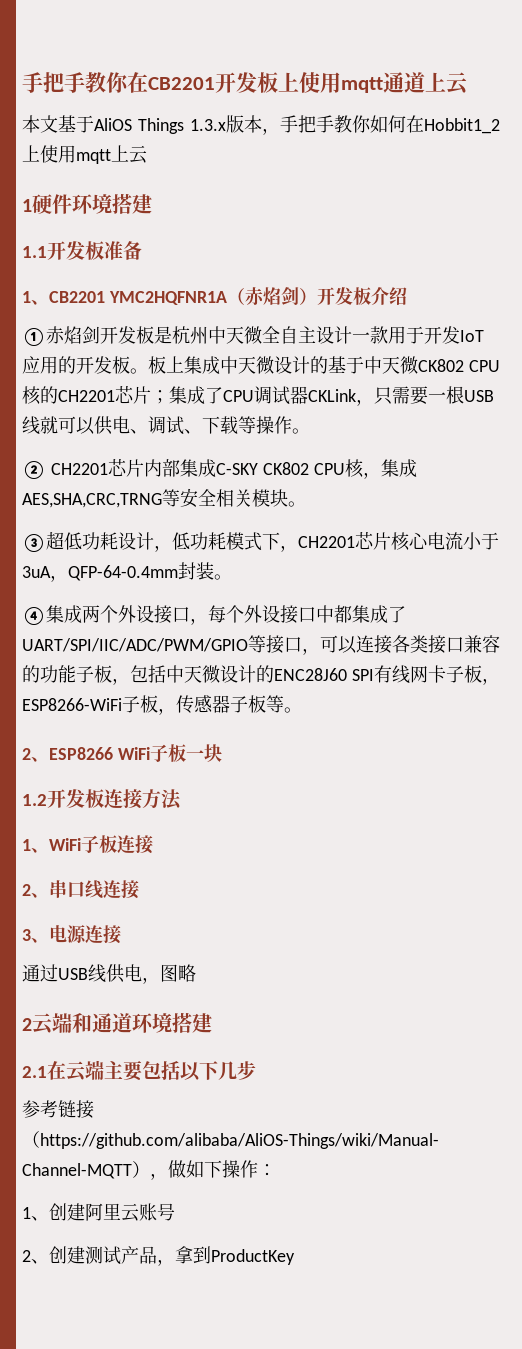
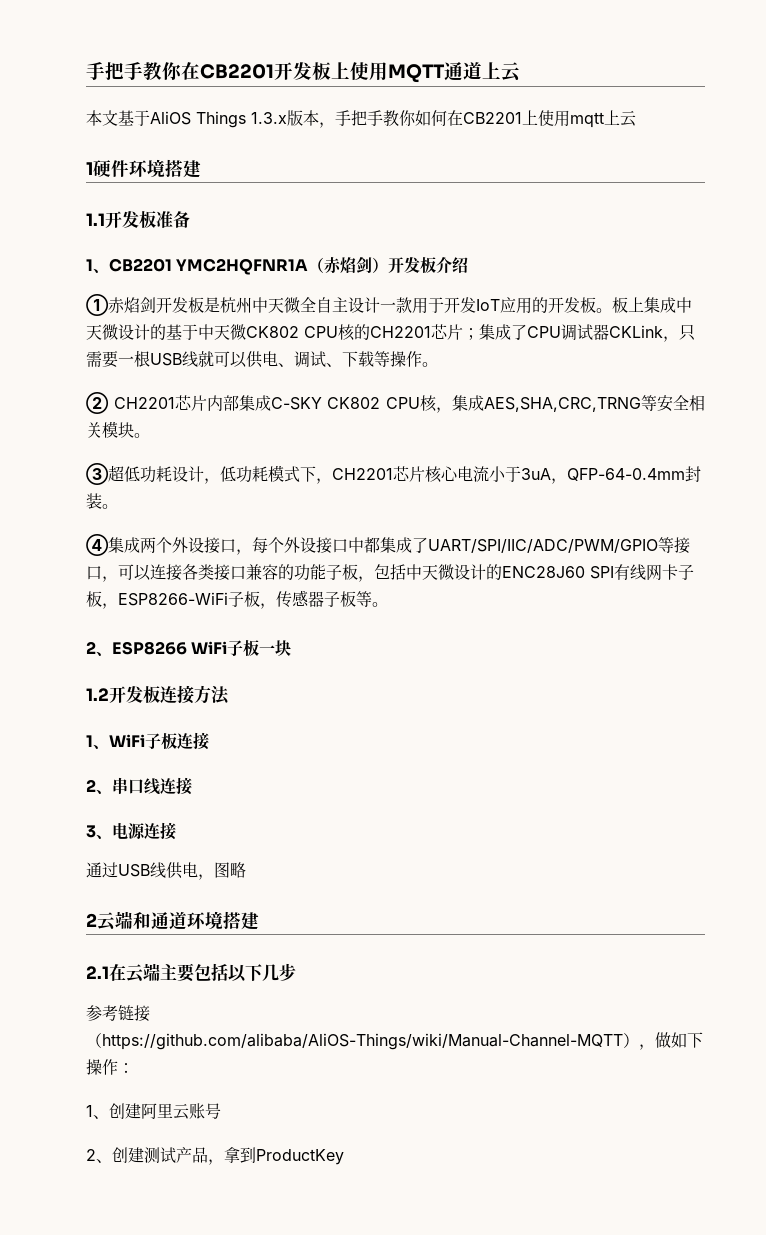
[341,77,383,93] mqtt -> [388,64,445,83] MQTT
[424,118,500,134] Hobbit1_2 -> [463,112,522,124] CB2201

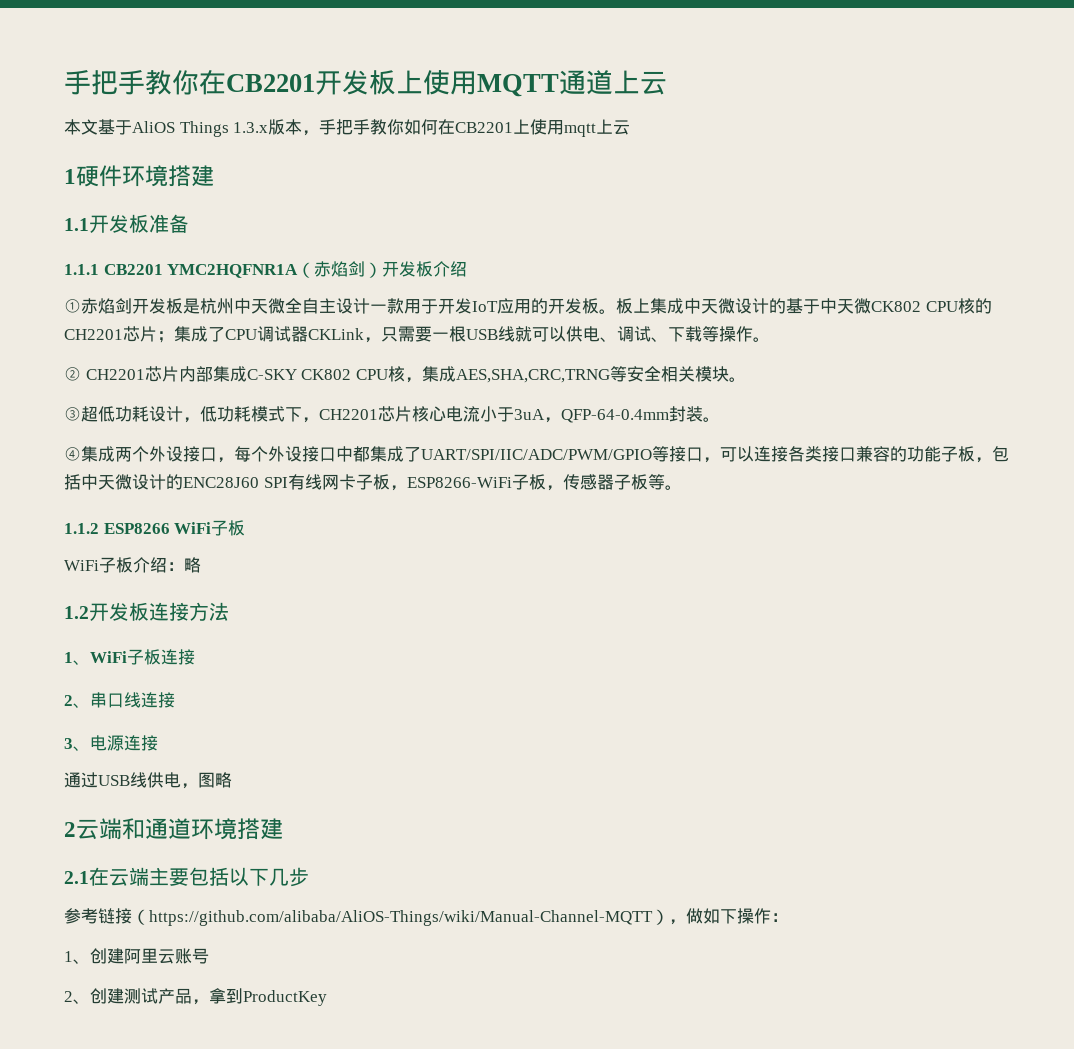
[86,259,109,273] 1、 -> [64,264,99,275] 1.1.1
[86,641,112,656] 2、 -> [64,523,99,534] 1.1.2
[259,640,292,657] 一块 -> [64,557,201,573] // WiFi子板介绍：略

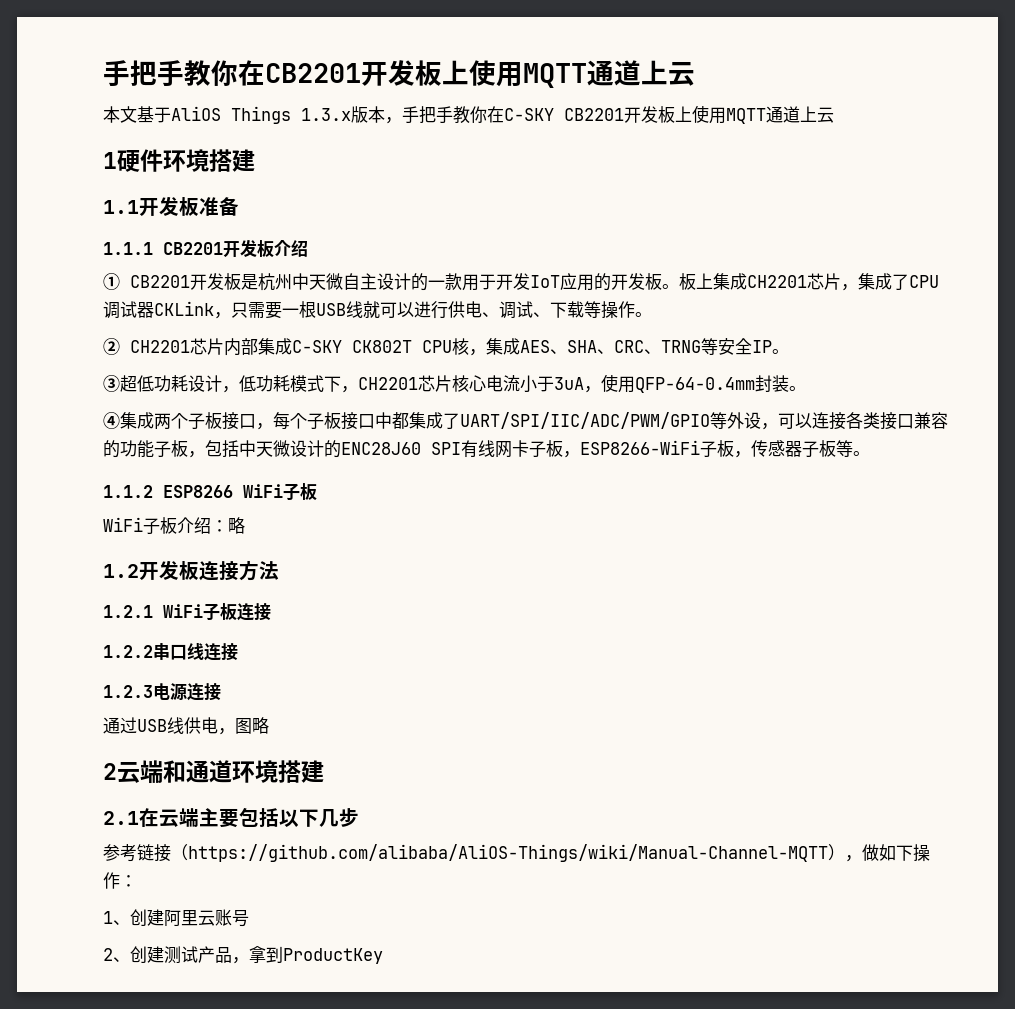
[404,119,597,137] 如何在CB2201上使用mqtt -> [487,105,800,124] 在C-SKY CB2201开发板上使用MQTT通道
[167,261,383,278] YMC2HQFNR1A（赤焰剑） -> (223, 248) none
[81,298,132,314] 赤焰剑 -> [130,275,190,288] CB2201
[285,298,302,313] 全 -> (343, 281) none
(370, 306) none -> [411,273,428,291] 的
[684,298,992,314] [64,326,174,343] 中天微设计的基于中天微CK802 CPU核的CH2201芯片； -> [747,273,858,291] CH2201芯片，
(566, 334) none -> [414,301,448,319] 进行
[301,369,352,380] CK802 -> [352,340,412,353] CK802T
[455,366,729,383] AES,SHA,CRC,TRNG等安全相关模块 -> [520,338,772,355] AES、SHA、CRC、TRNG等安全IP
(561, 420) none -> [601,374,635,393] 使用
[149,446,183,462] 外设 -> [188,412,222,430] 子板
[268,446,302,462] 外设 -> [307,412,341,430] 子板
[669,446,703,462] 接口 -> [727,412,761,429] 外设
[64,652,90,665] 1、 -> [103,605,153,618] 1.2.1
[64,695,90,708] 2、 -> [103,645,153,658] 1.2.2
[64,738,90,751] 3、 -> [103,685,153,698] 1.2.3

